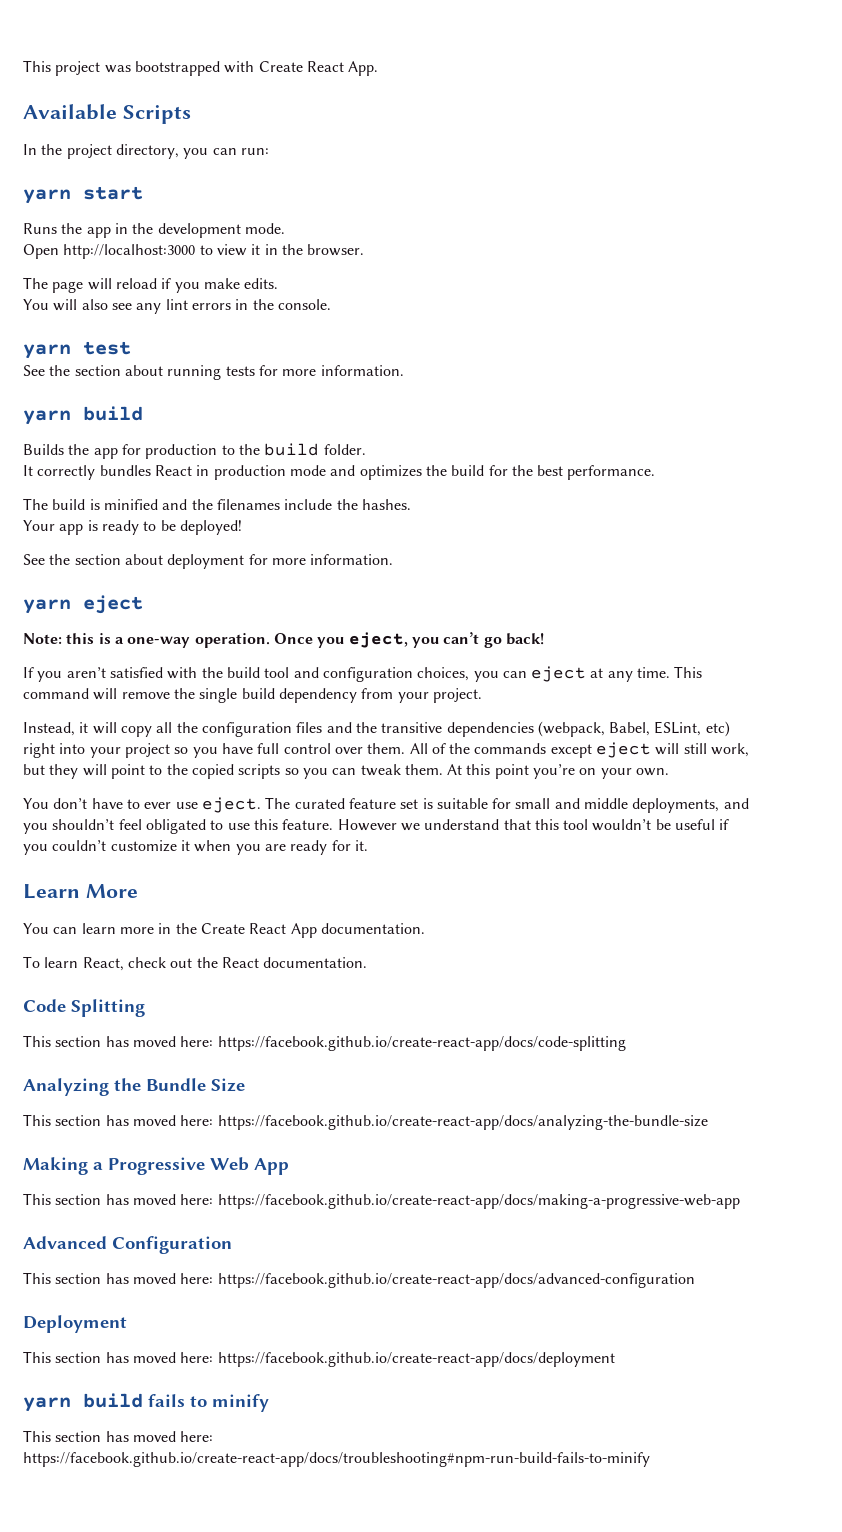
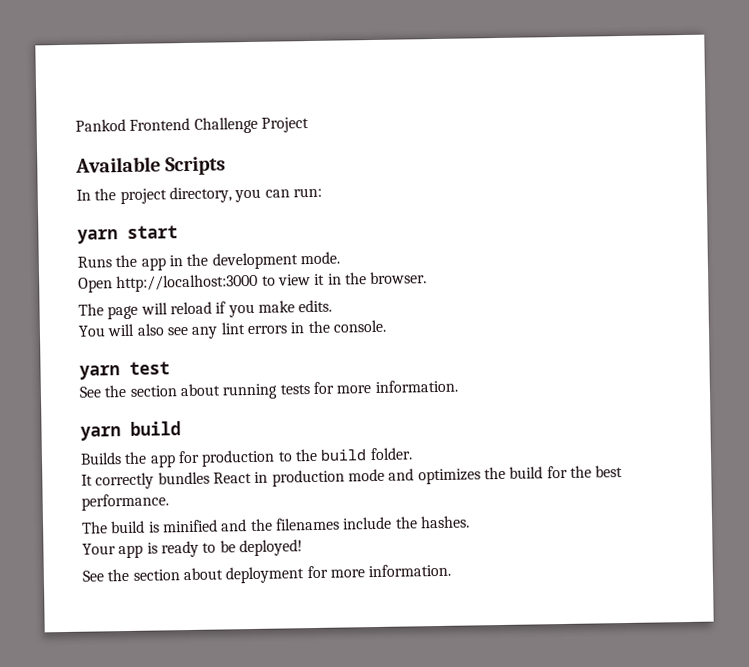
[23,60,379,76] This project was bootstrapped with Create React App. -> [75,116,309,134] Pankod Frontend Challenge Project
[23,595,143,614] [23,632,544,648] [23,666,703,682] [23,688,482,703] [23,721,730,737] [23,742,750,758] [23,764,670,779] [23,797,749,813] [23,819,730,834] [23,840,368,855] [23,884,138,899] [23,923,425,938] [23,956,368,971] [23,999,145,1017] [23,1035,626,1051] [23,1078,245,1096] [23,1114,708,1130] [23,1157,289,1175] [23,1193,740,1209] [23,1236,232,1254] [23,1272,695,1288] [23,1315,127,1333] [23,1351,615,1367] [23,1393,269,1412] [23,1430,214,1442] [23,1452,650,1467] // yarn eject // Note: this is a one-way operation. Once you eject, you can’t go back! // If you aren’t satisfied with the build tool and configuration choices, you can eject at any time. This command will remove the single build dependency from your project. // Instead, it will copy all the configuration files and the transitive dependencies (webpack, Babel, ESLint, etc) right into your project so you have full control over them. All of the commands except eject will still work, but they will point to the copied scripts so you can tweak them. At this point you’re on your own. // You don’t have to ever use eject. The curated feature set is suitable for small and middle deployments, and you shouldn’t feel obligated to use this feature. However we understand that this tool wouldn’t be useful if you couldn’t customize it when you are ready for it. // Learn More // You can learn more in the Create React App documentation. // To learn React, check out the React documentation. // Code Splitting // This section has moved here: https://facebook.github.io/create-react-app/docs/code-splitting // Analyzing the Bundle Size // This section has moved here: https://facebook.github.io/create-react-app/docs/analyzing-the-bundle-size // Making a Progressive Web App // This section has moved here: https://facebook.github.io/create-react-app/docs/making-a-progressive-web-app // Advanced Configuration // This section has moved here: https://facebook.github.io/create-react-app/docs/advanced-configuration // Deployment // This section has moved here: https://facebook.github.io/create-react-app/docs/deployment // yarn build fails to minify // This section has moved here: https://facebook.github.io/create-react-app/docs/troubleshooting#npm-run-build-fails-to-minify -> (452, 570) none

